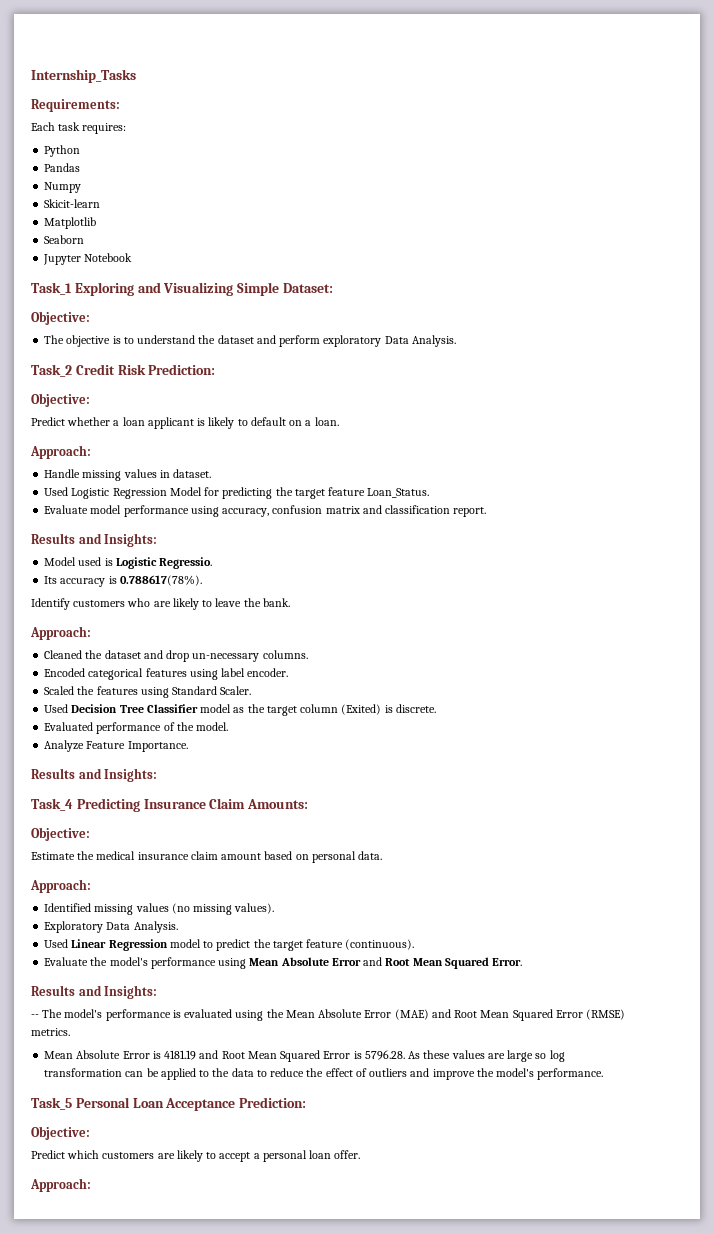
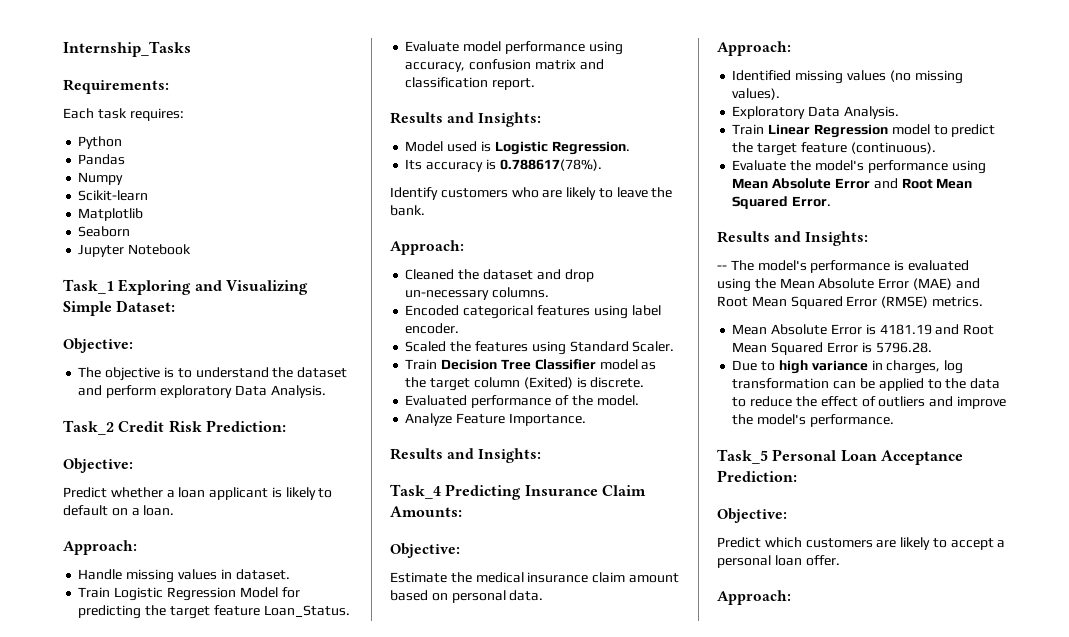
[44,199,101,208] Skicit-learn -> [78,190,149,201] Scikit-learn
[44,487,69,496] Used -> [78,587,111,598] Train
[159,557,213,569] Regressio. -> [551,141,630,155] Regression.
[44,704,69,713] Used -> [405,359,438,370] Train
[44,939,69,948] Used -> [732,124,765,135] Train
[408,1050,547,1062] As these values are large so -> [732,360,941,374] // Due to high variance in charges,

